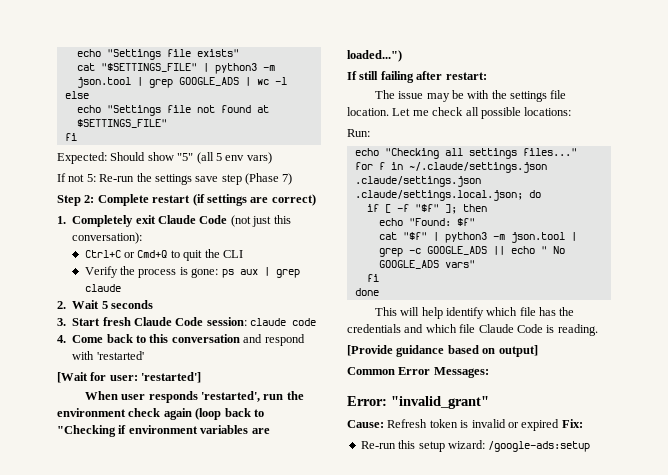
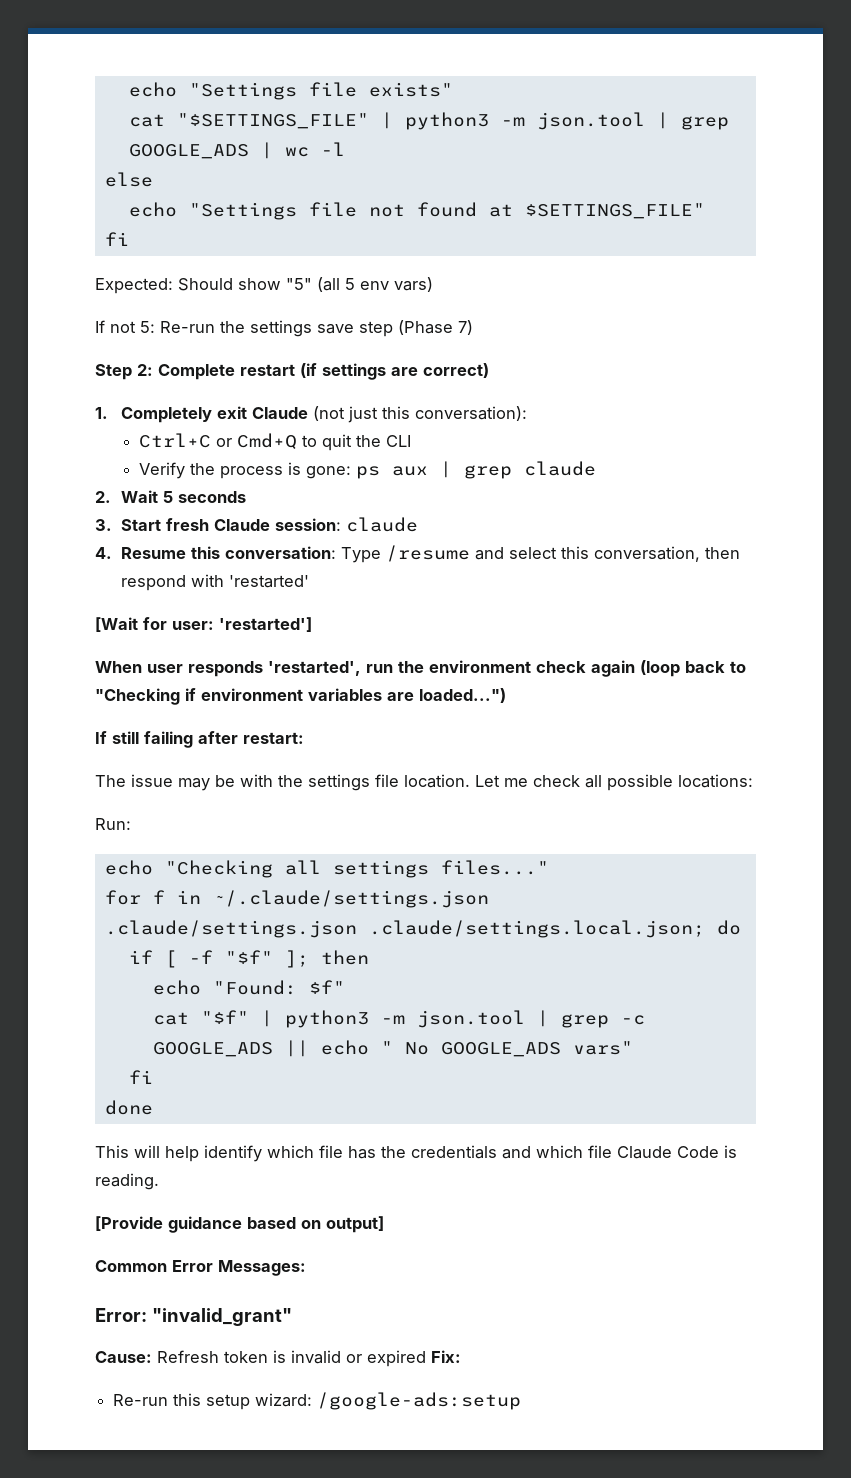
[199,215,228,224] Code -> (309, 413) none
[175,317,204,326] Code -> (271, 525) none
[292,318,317,326] code -> (419, 524) none
[72,334,263,343] Come back to this conversation and -> [121,545,741,563] Resume this conversation: Type /resume and select this conversation, then

